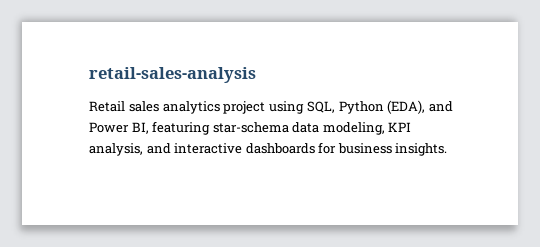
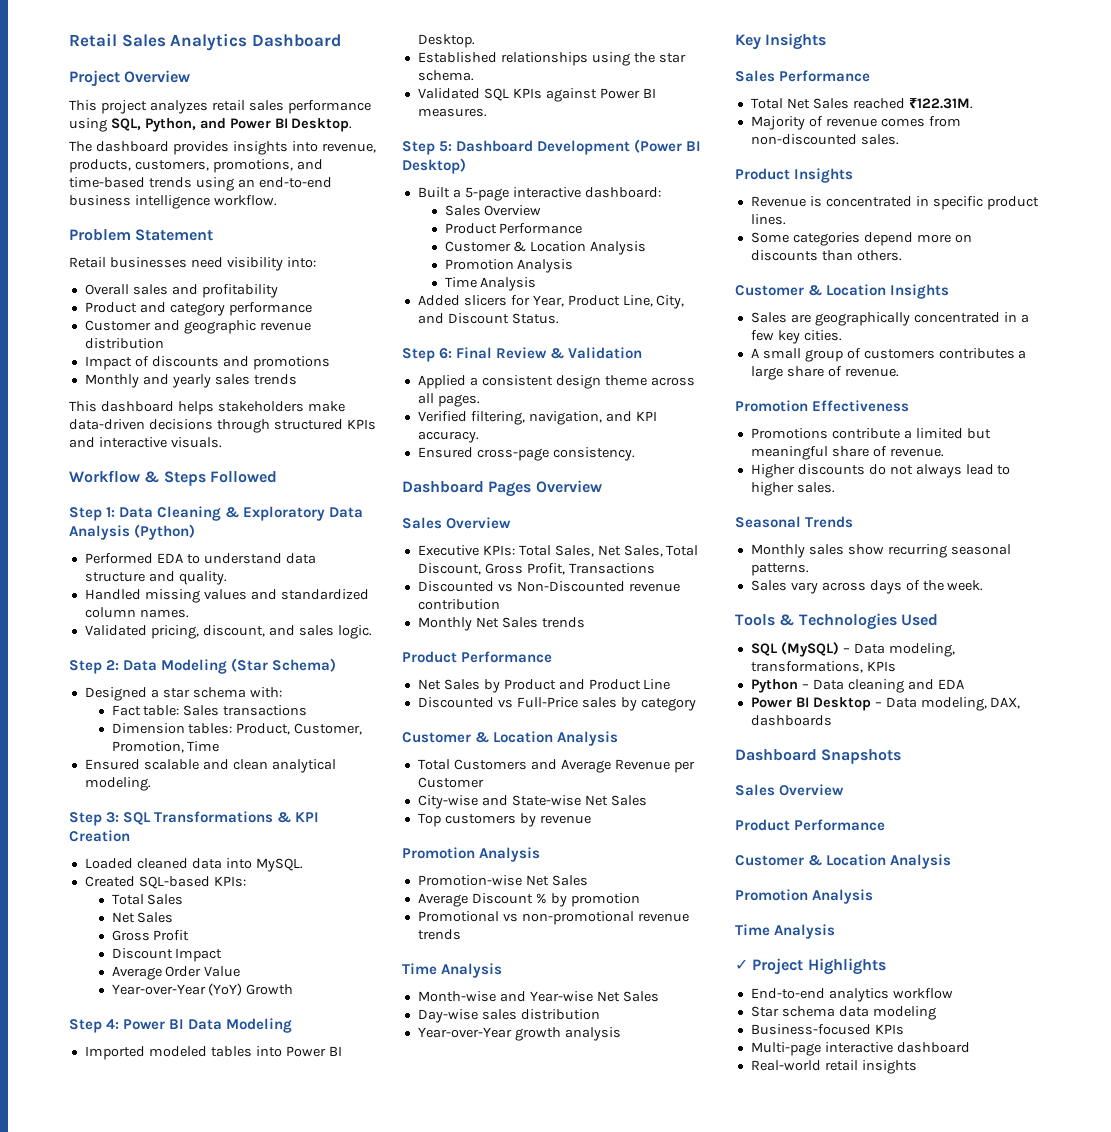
[89,67,256,83] [89,100,453,114] [89,121,412,135] [89,142,448,156] retail-sales-analysis // Retail sales analytics project using SQL, Python (EDA), and Power BI, featuring star-schema data modeling, KPI analysis, and interactive dashboards for business insights. -> [69,33,341,51] [69,70,191,87] [69,100,371,114] [69,118,353,132] [69,141,376,155] [69,159,323,173] [69,177,332,191] [69,195,277,209] [69,229,214,241] [69,257,316,271] [84,284,278,298] [84,302,312,316] [84,320,311,334] [84,338,164,349] [84,356,330,370] [84,374,297,388] [69,401,345,415] [69,419,376,433] [69,437,222,448] [69,470,277,486] [69,506,364,521] [69,524,196,540] [84,553,316,564] [84,571,227,585] [84,589,369,603] [84,607,189,618] [84,625,372,639] [69,658,337,674] [84,687,282,701] [111,705,308,716] [111,723,363,735] [111,741,220,753] [84,759,336,773] [84,777,151,791] [69,811,320,826] [69,830,130,842] [84,858,303,872] [84,876,246,889] [111,894,184,905] [111,912,174,923] [111,930,190,941] [111,948,223,962] [111,966,241,980] [111,983,294,996] [69,1018,293,1033] [84,1046,342,1060] [417,34,475,48] [417,52,686,66] [417,70,474,81] [417,88,656,102] [417,108,487,117] [402,139,702,155] [402,158,466,174] [417,187,661,201] [444,205,542,216] [444,223,583,234] [444,241,647,255] [444,259,574,273] [444,277,537,291] [417,295,685,309] [417,313,559,324] [402,347,643,362] [417,375,695,389] [417,393,480,407] [417,411,657,425] [417,431,479,443] [417,447,635,461] [402,480,602,497] [402,517,512,529] [417,545,699,557] [417,563,655,575] [417,581,680,592] [417,599,500,610] [417,617,585,631] [402,651,553,663] [417,679,671,693] [417,697,696,711] [402,731,619,746] [417,759,695,773] [417,777,484,788] [417,795,647,809] [417,813,591,827] [402,847,541,862] [417,875,588,886] [417,893,640,907] [417,911,689,925] [417,929,461,940] [402,963,503,978] [417,991,659,1002] [417,1009,600,1023] [417,1027,621,1041] [735,33,827,50] [735,70,871,82] [750,98,973,109] [750,116,961,130] [750,134,899,145] [735,168,854,183] [750,196,1039,210] [750,214,786,225] [750,232,972,246] [750,250,902,261] [735,284,950,299] [750,312,1029,326] [750,330,842,344] [750,348,1027,362] [750,366,899,380] [735,400,910,412] [750,428,991,439] [750,446,944,460] [750,464,1011,478] [750,482,835,496] [735,516,854,528] [750,544,1011,558] [750,563,809,576] [750,580,984,594] [735,613,938,630] [750,642,955,657] [750,661,896,673] [750,679,964,693] [750,697,1021,711] [750,715,832,726] [735,749,902,764] [735,784,845,796] [735,819,886,831] [735,854,952,869] [735,889,874,904] [735,924,836,939] [735,958,886,975] [750,988,953,1002] [750,1006,936,1020] [750,1024,904,1035] [750,1042,970,1056] [750,1060,917,1074] Retail Sales Analytics Dashboard // Project Overview // This project analyzes retail sales performance using SQL, Python, and Power BI Desktop. // The dashboard provides insights into revenue, products, customers, promotions, and time-based trends using an end-to-end business intelligence workflow. // Problem Statement // Retail businesses need visibility into: // Overall sales and profitability // Product and category performance // Customer and geographic revenue distribution // Impact of discounts and promotions // Monthly and yearly sales trends // This dashboard helps stakeholders make data-driven decisions through structured KPIs and interactive visuals. // Workflow & Steps Followed // Step 1: Data Cleaning & Exploratory Data Analysis (Python) // Performed EDA to understand data structure and quality. // Handled missing values and standardized column names. // Validated pricing, discount, and sales logic. // Step 2: Data Modeling (Star Schema) // Designed a star schema with: // Fact table: Sales transactions // Dimension tables: Product, Customer, Promotion, Time // Ensured scalable and clean analytical modeling. // Step 3: SQL Transformations & KPI Creation // Loaded cleaned data into MySQL. // Created SQL-based KPIs: // Total Sales // Net Sales // Gross Profit // Discount Impact // Average Order Value // Year-over-Year (YoY) Growth // Step 4: Power BI Data Modeling // Imported modeled tables into Power BI Desktop. // Established relationships using the star schema. // Validated SQL KPIs against Power BI measures. // Step 5: Dashboard Development (Power BI Desktop) // Built a 5-page interactive dashboard: // Sales Overview // Product Performance // Customer & Location Analysis // Promotion Analysis // Time Analysis // Added slicers for Year, Product Line, City, and Discount Status. // Step 6: Final Review & Validation // Applied a consistent design theme across all pages. // Verified filtering, navigation, and KPI accuracy. // Ensured cross-page consistency. // Dashboard Pages Overview // Sales Overview // Executive KPIs: Total Sales, Net Sales, Total Discount, Gross Profit, Transactions // Discounted vs Non-Discounted revenue contribution // Monthly Net Sales trends // Product Performance // Net Sales by Product and Product Line // Discounted vs Full-Price sales by category // Customer & Location Analysis // Total Customers and Average Revenue per Customer // City-wise and State-wise Net Sales // Top customers by revenue // Promotion Analysis // Promotion-wise Net Sales // Average Discount % by promotion // Promotional vs non-promotional revenue trends // Time Analysis // Month-wise and Year-wise Net Sales // Day-wise sales distribution // Year-over-Year growth analysis // Key Insights // Sales Performance // Total Net Sales reached ₹122.31M. // Majority of revenue comes from non-discounted sales. // Product Insights // Revenue is concentrated in specific product lines. // Some categories depend more on discounts than others. // Customer & Location Insights // Sales are geographically concentrated in a few key cities. // A small group of customers contributes a large share of revenue. // Promotion Effectiveness // Promotions contribute a limited but meaningful share of revenue. // Higher discounts do not always lead to higher sales. // Seasonal Trends // Monthly sales show recurring seasonal patterns. // Sales vary across days of the week. // Tools & Technologies Used // SQL (MySQL) – Data modeling, transformations, KPIs // Python – Data cleaning and EDA // Power BI Desktop – Data modeling, DAX, dashboards // Dashboard Snapshots // Sales Overview // Product Performance // Customer & Location Analysis // Promotion Analysis // Time Analysis // ✓ Project Highlights // End-to-end analytics workflow // Star schema data modeling // Business-focused KPIs // Multi-page interactive dashboard // Real-world retail insights

